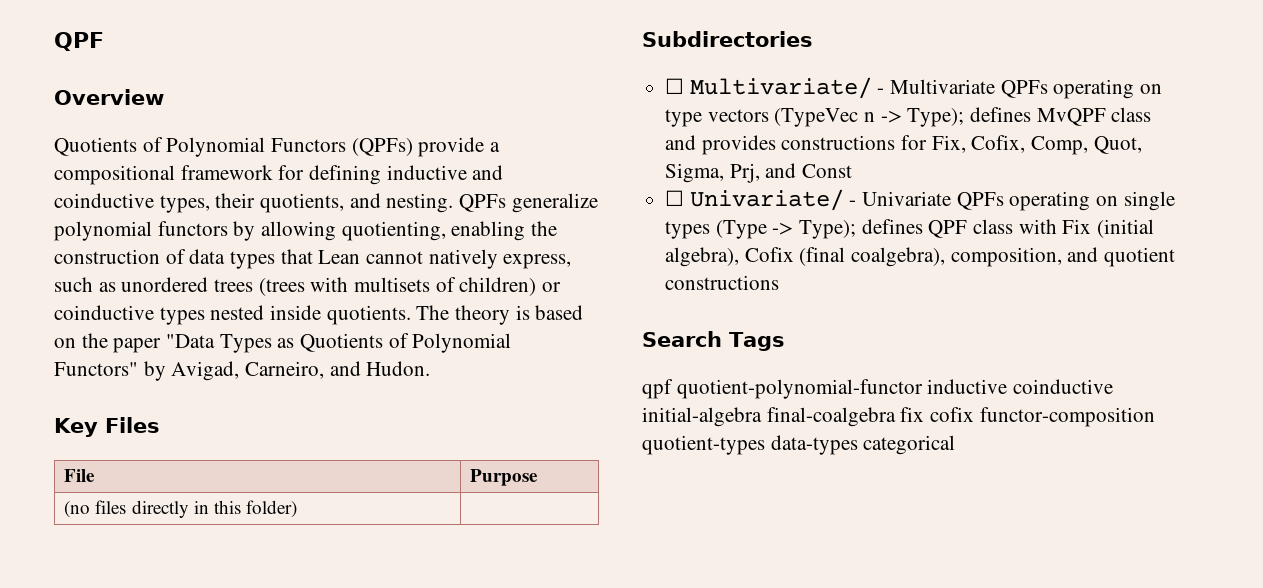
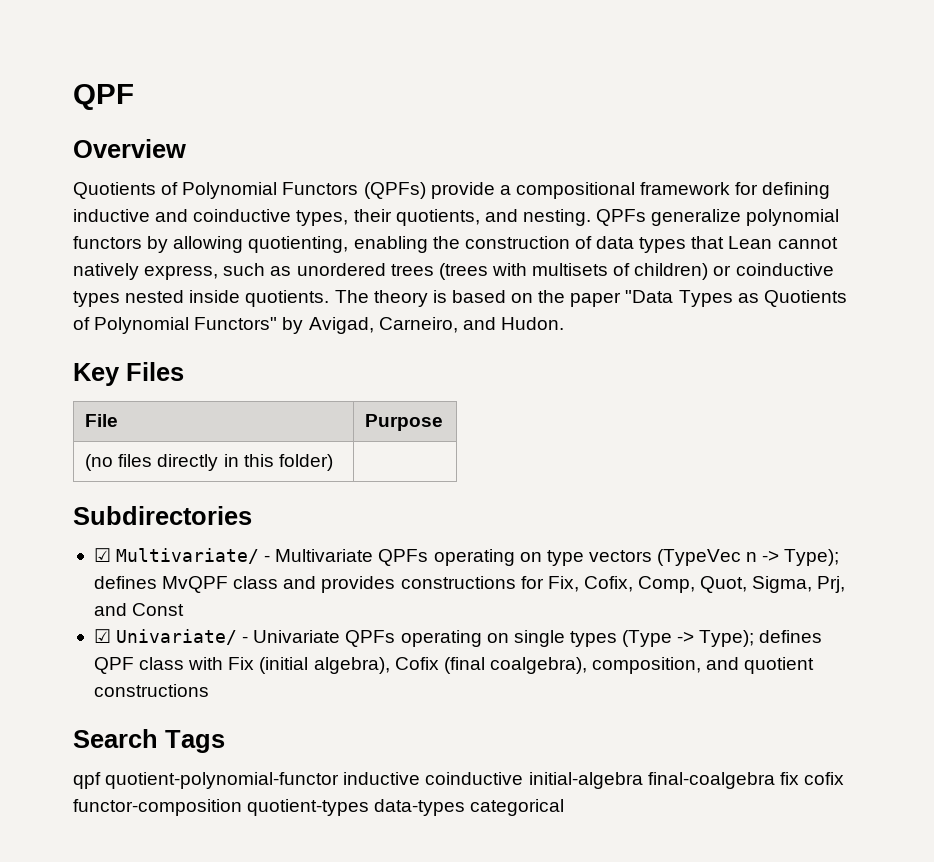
[665,78,685,94] ☐ -> [93,548,111,562] ☑
[665,190,685,206] ☐ -> [93,629,111,643] ☑

